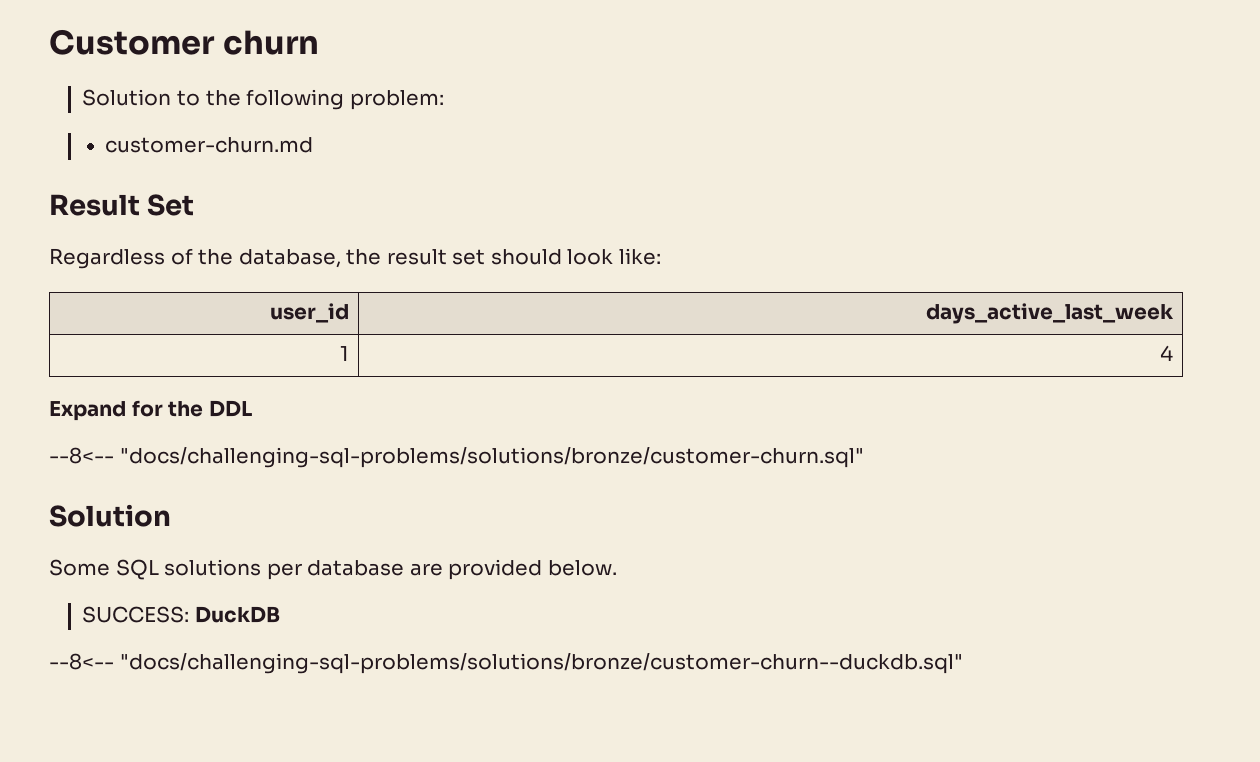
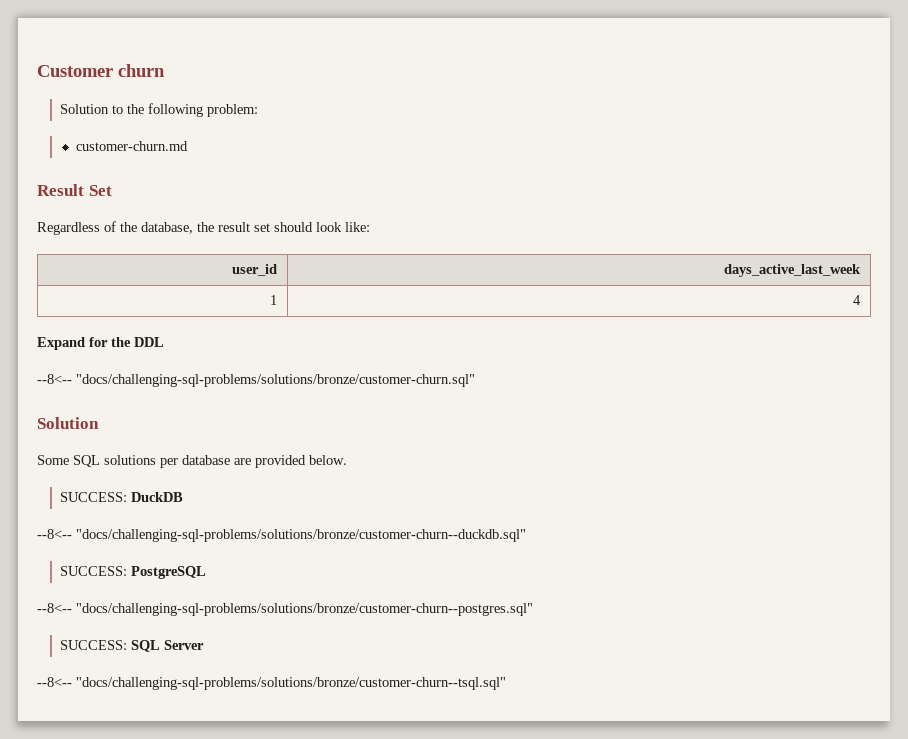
(963, 663) none -> [59,566,206,579] [37,603,533,616] [59,640,204,652] [37,677,506,690] // SUCCESS: PostgreSQL // --8<-- "docs/challenging-sql-problems/solutions/bronze/customer-churn--postgres.sql" // SUCCESS: SQL Server // --8<-- "docs/challenging-sql-problems/solutions/bronze/customer-churn--tsql.sql"

